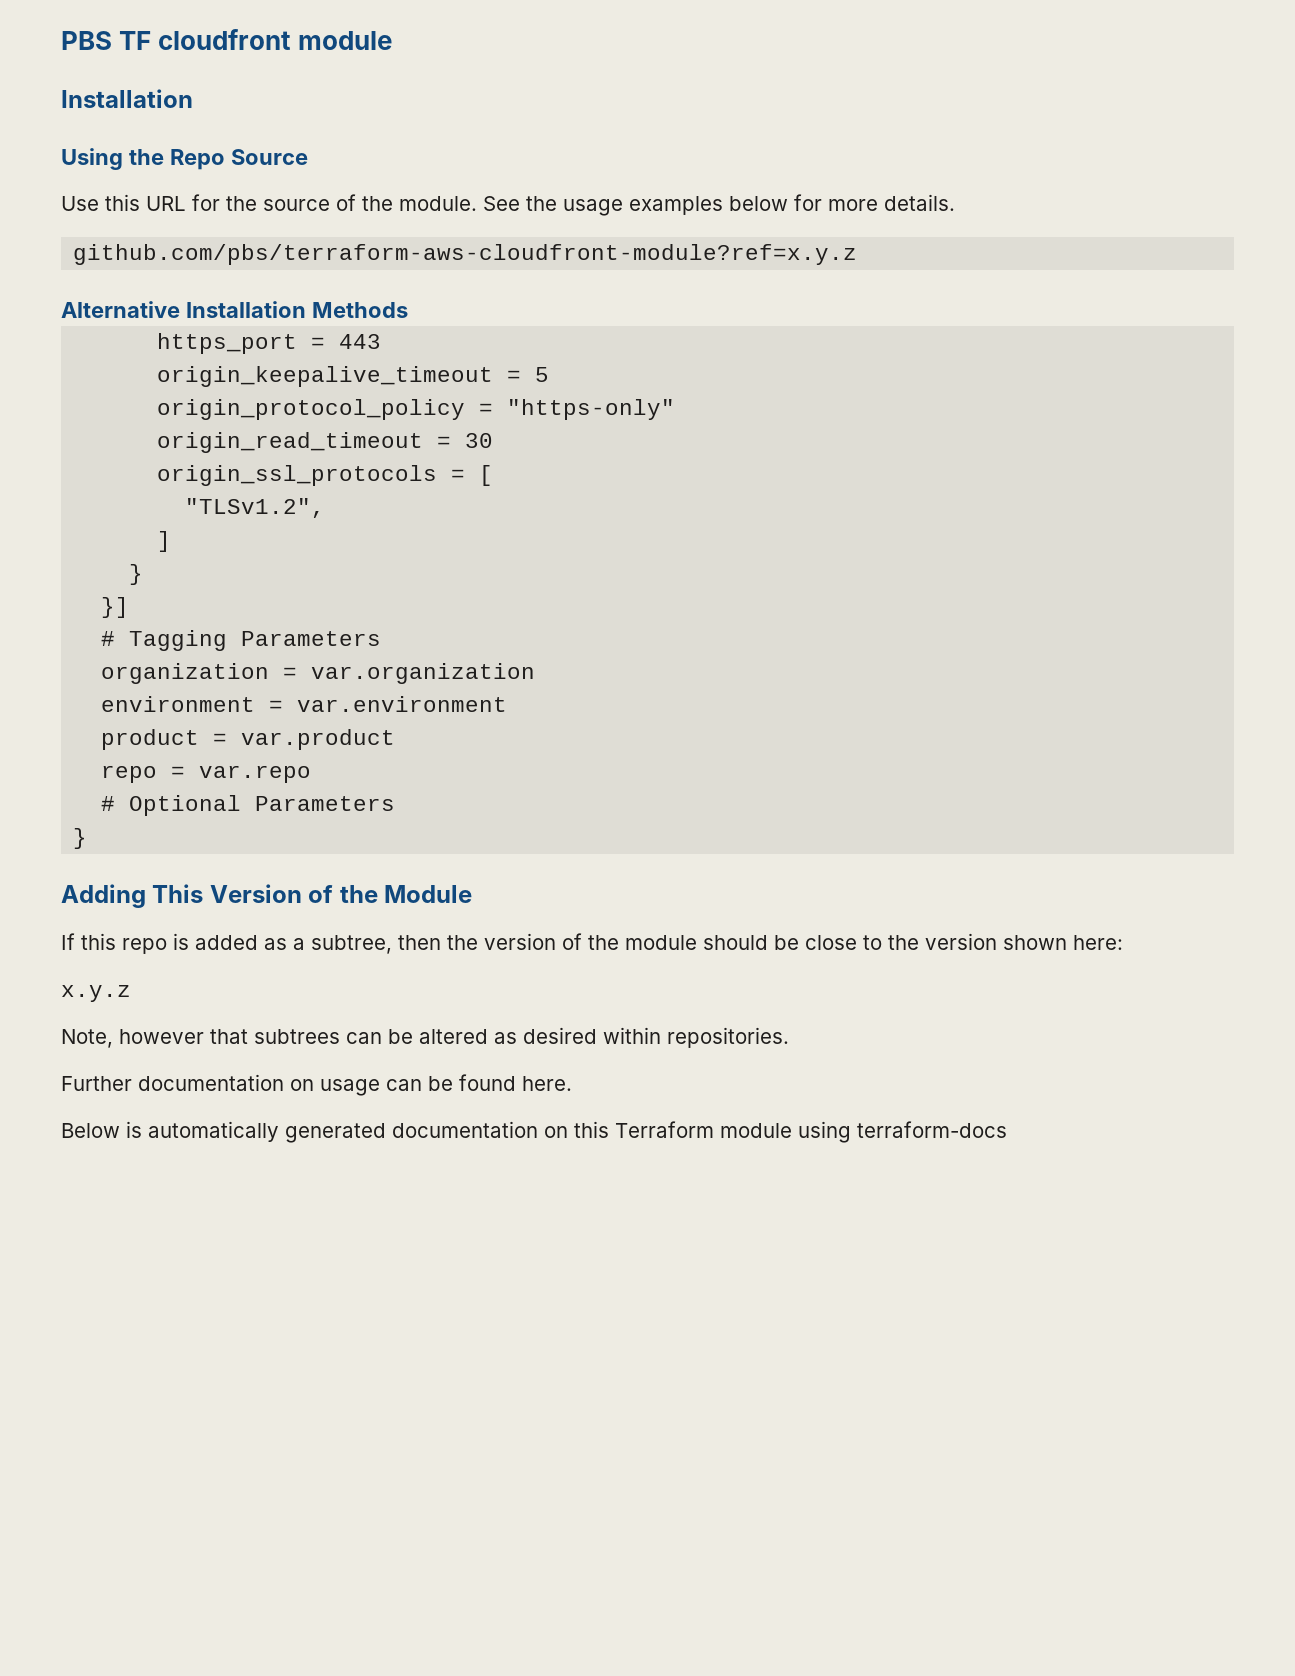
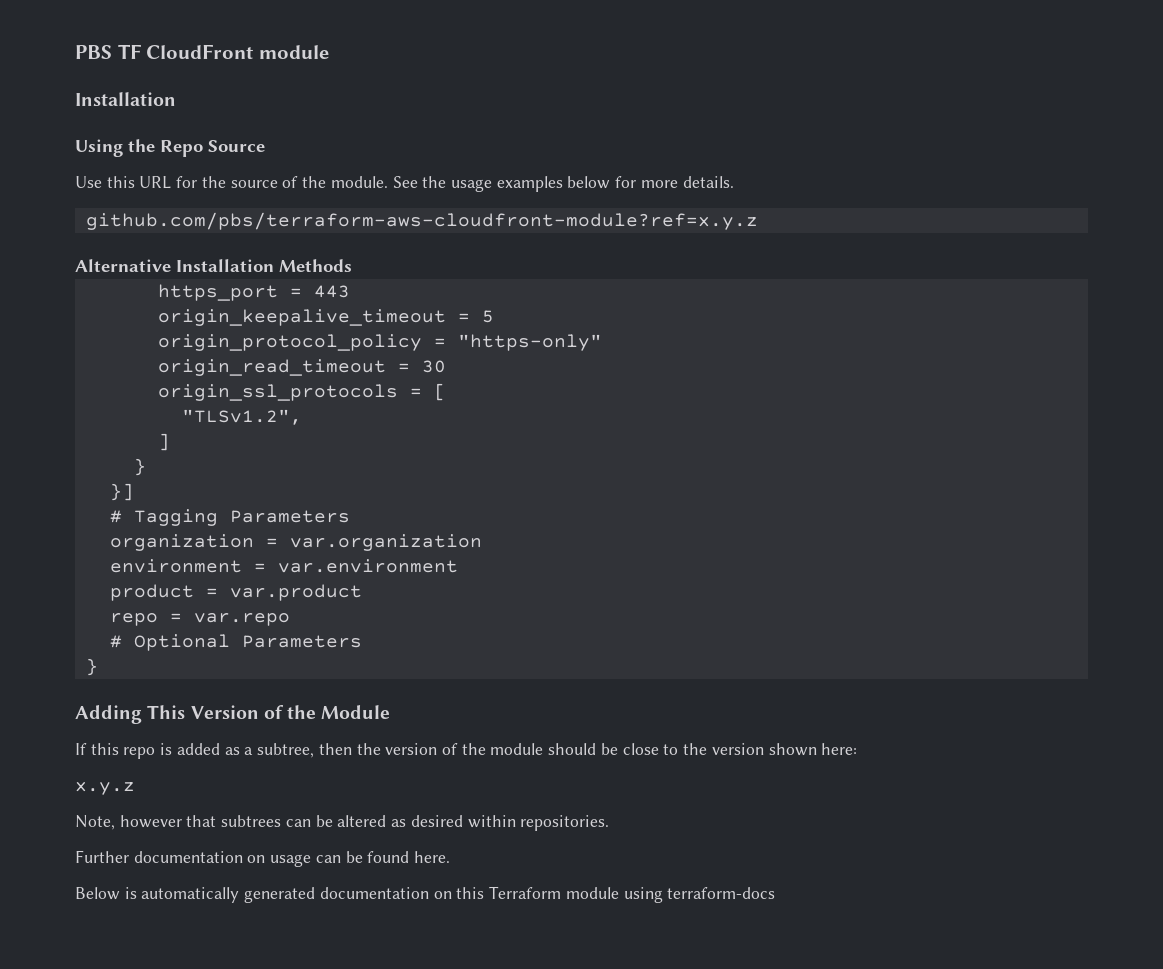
[158,29,292,50] cloudfront -> [146,44,254,59] CloudFront

